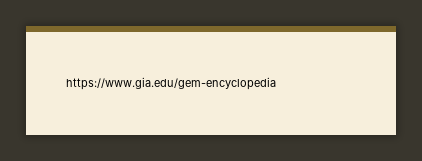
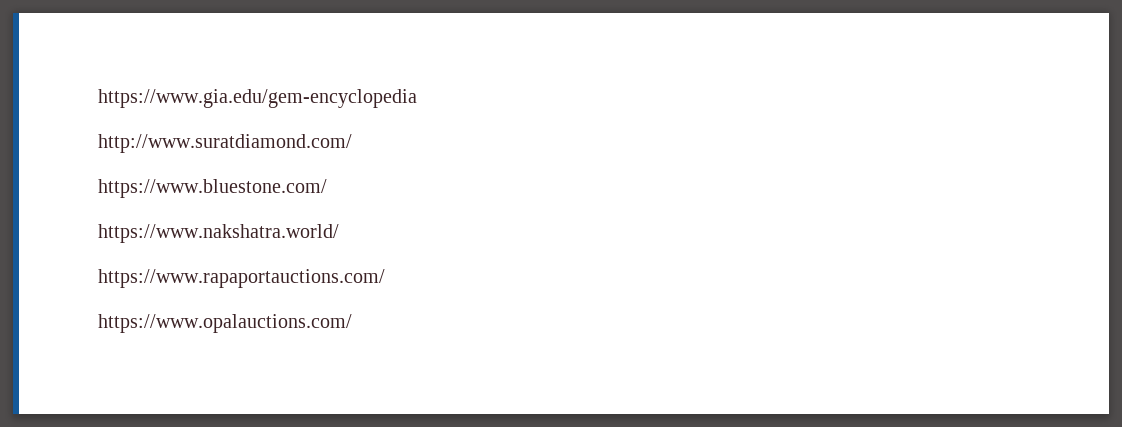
(276, 83) none -> [98,134,352,153] [98,179,327,198] [98,224,339,243] [98,269,385,288] [98,314,352,333] // http://www.suratdiamond.com/ // https://www.bluestone.com/ // https://www.nakshatra.world/ // https://www.rapaportauctions.com/ // https://www.opalauctions.com/

